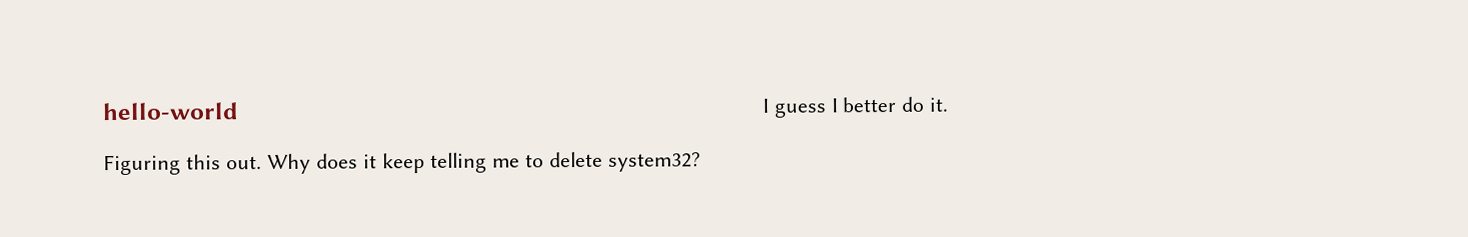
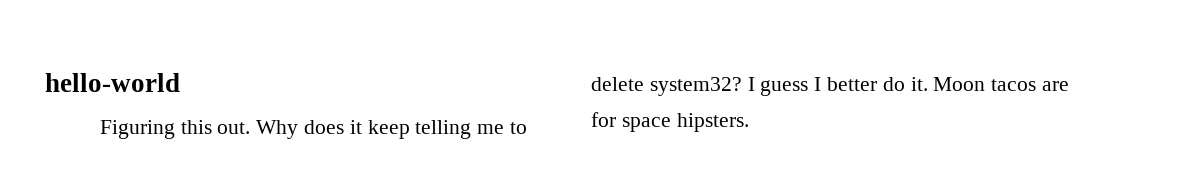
(949, 104) none -> [933,77,1070,91] [591,112,749,132] Moon tacos are for space hipsters.

